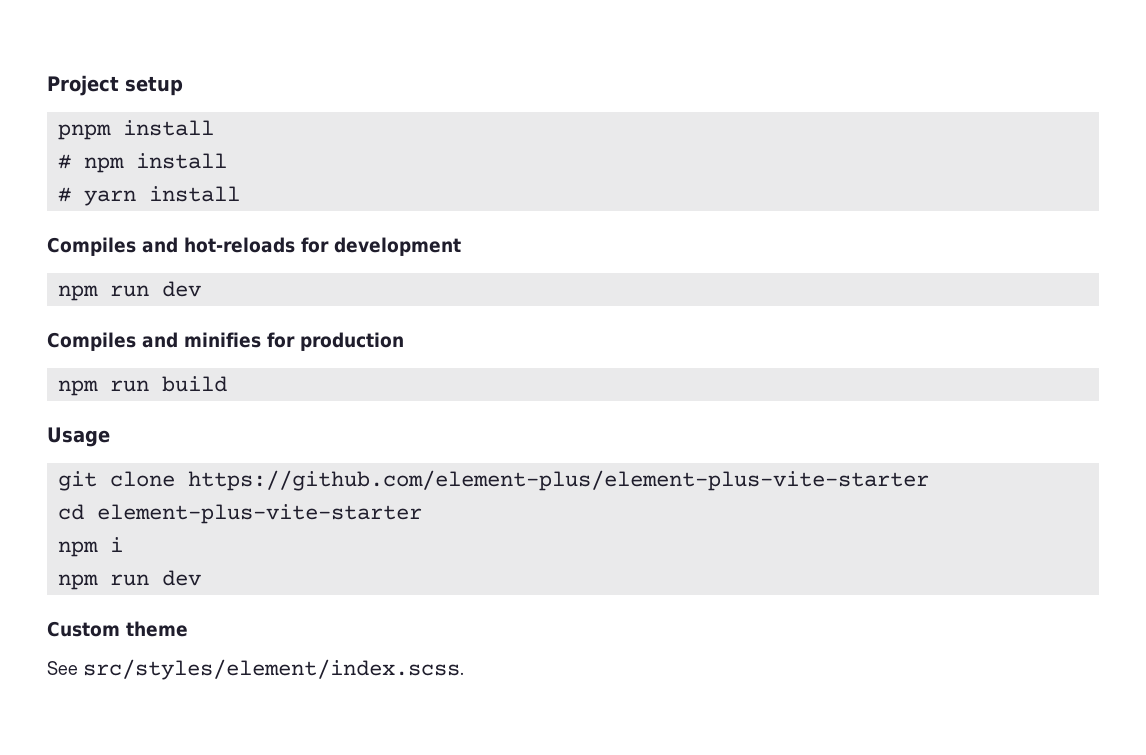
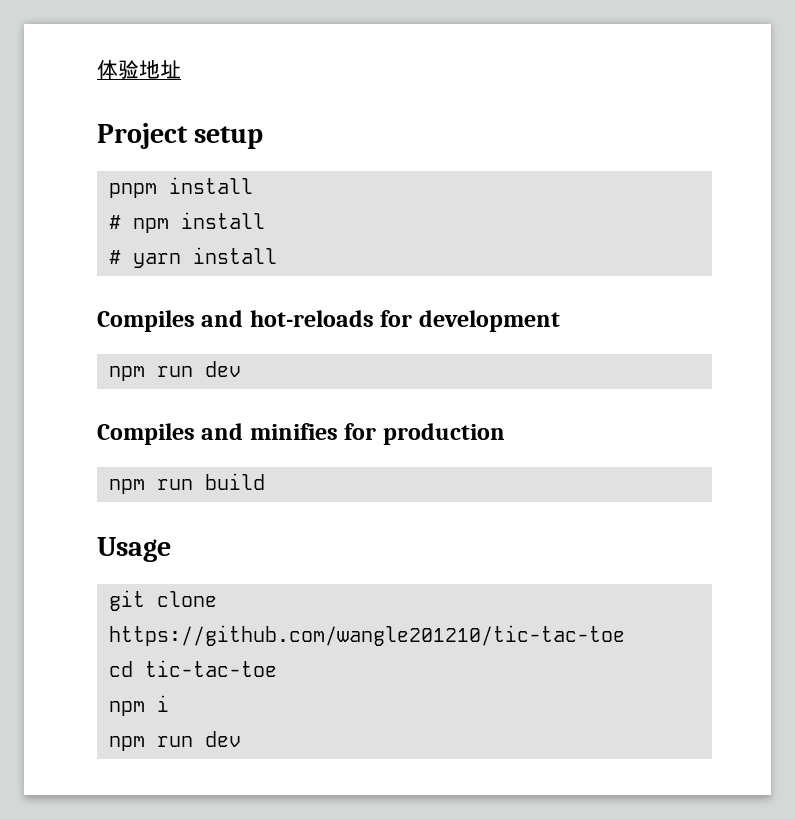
(47, 85) none -> [97,60,181,79] 体验地址 //
[187,470,929,491] https://github.com/element-plus/element-plus-vite-starter -> [109,625,626,646] https://github.com/wangle201210/tic-tac-toe
[96,504,422,524] element-plus-vite-starter -> [145,660,278,677] tic-tac-toe
[47,621,188,637] [47,659,464,680] // Custom theme // See src/styles/element/index.scss. -> (242, 739) none

